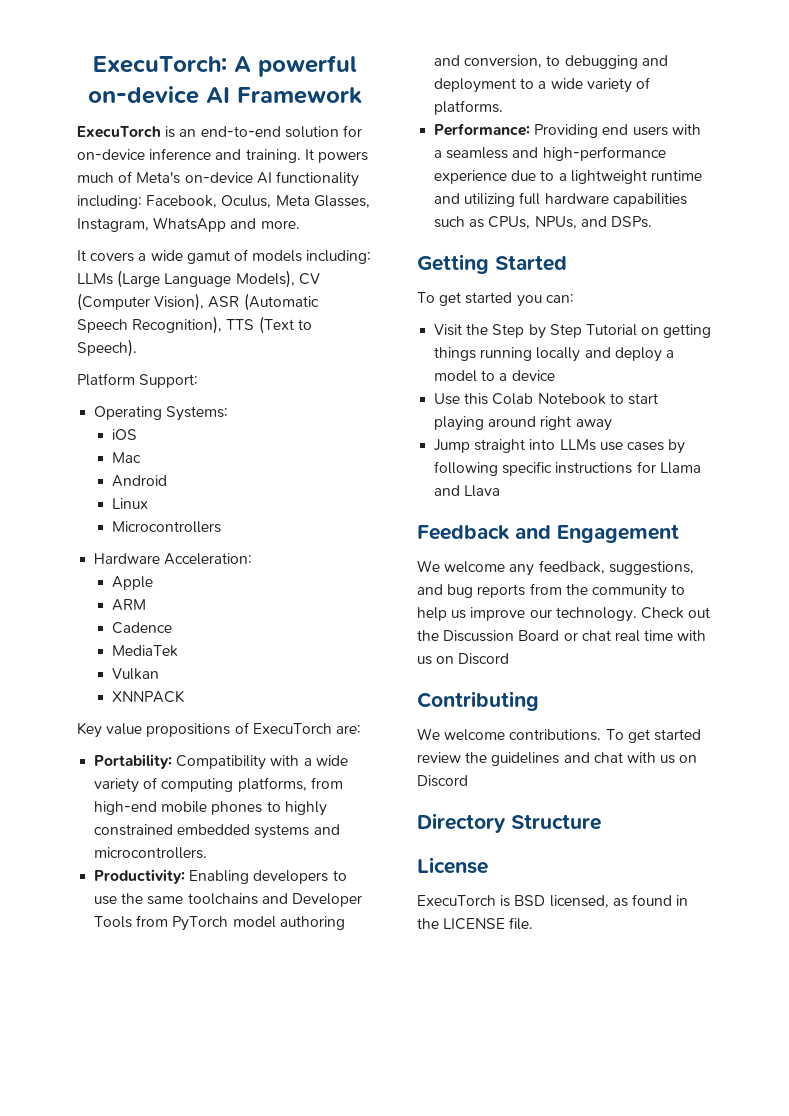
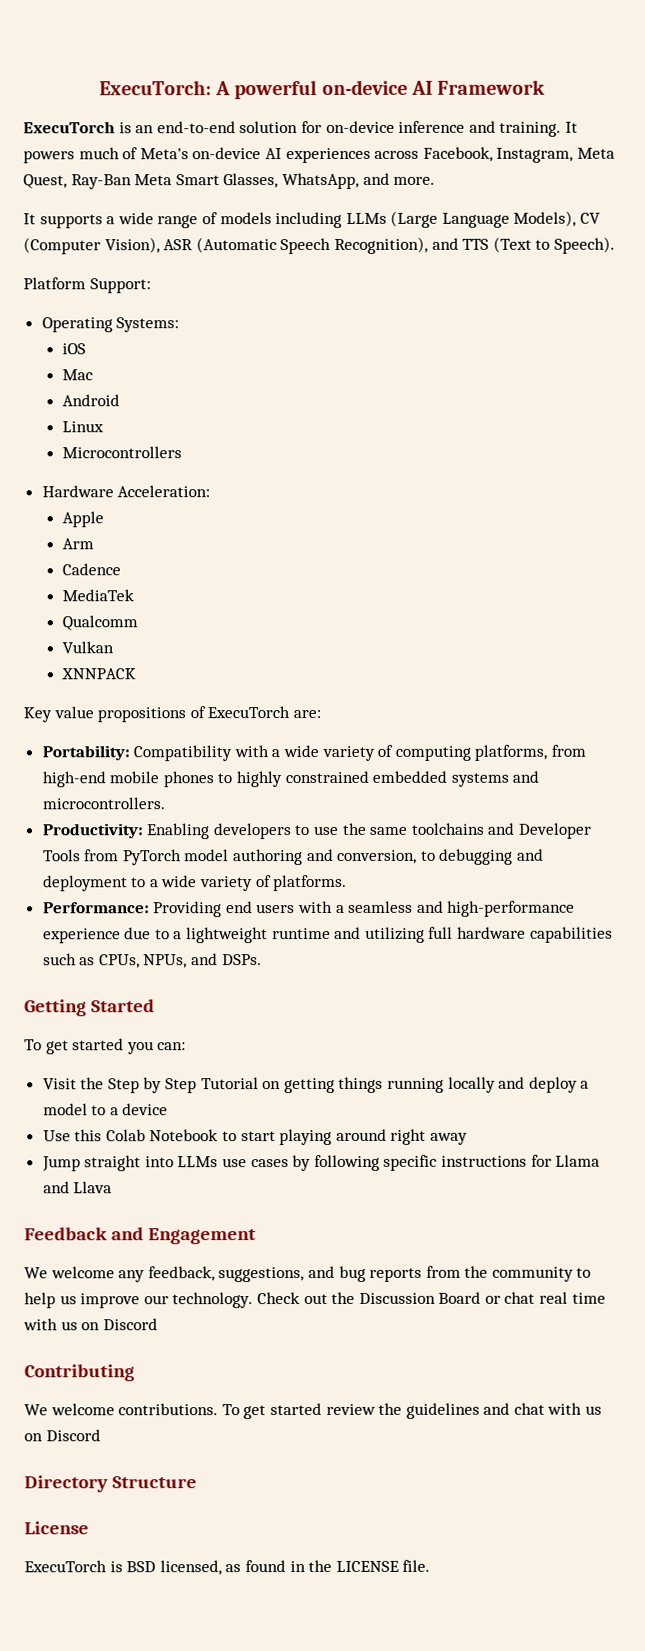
[275,171,359,187] [77,195,370,209] [77,217,227,232] functionality including: Facebook, Oculus, Meta Glasses, Instagram, WhatsApp -> [285,146,615,164] [23,172,359,190] experiences across Facebook, Instagram, Meta Quest, Ray-Ban Meta Smart Glasses, WhatsApp,
[90,250,230,264] covers a wide gamut -> [39,212,199,229] supports a wide range
[306,250,372,264] including: -> [275,211,343,229] including
(223, 325) none -> [431,237,459,250] and
[111,599,146,611] ARM -> [62,538,95,550] Arm
(178, 651) none -> [62,615,139,631] // Qualcomm

